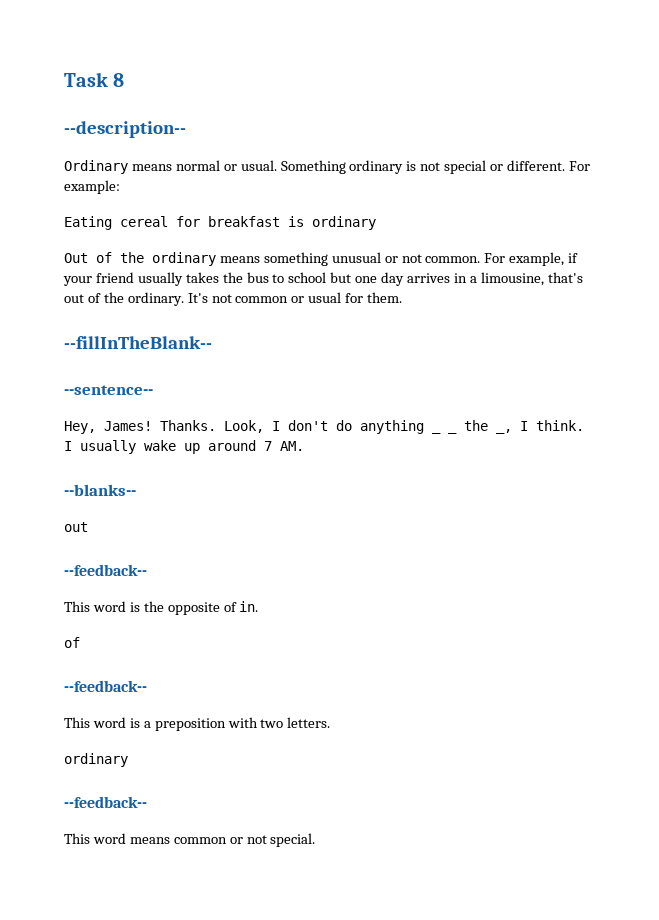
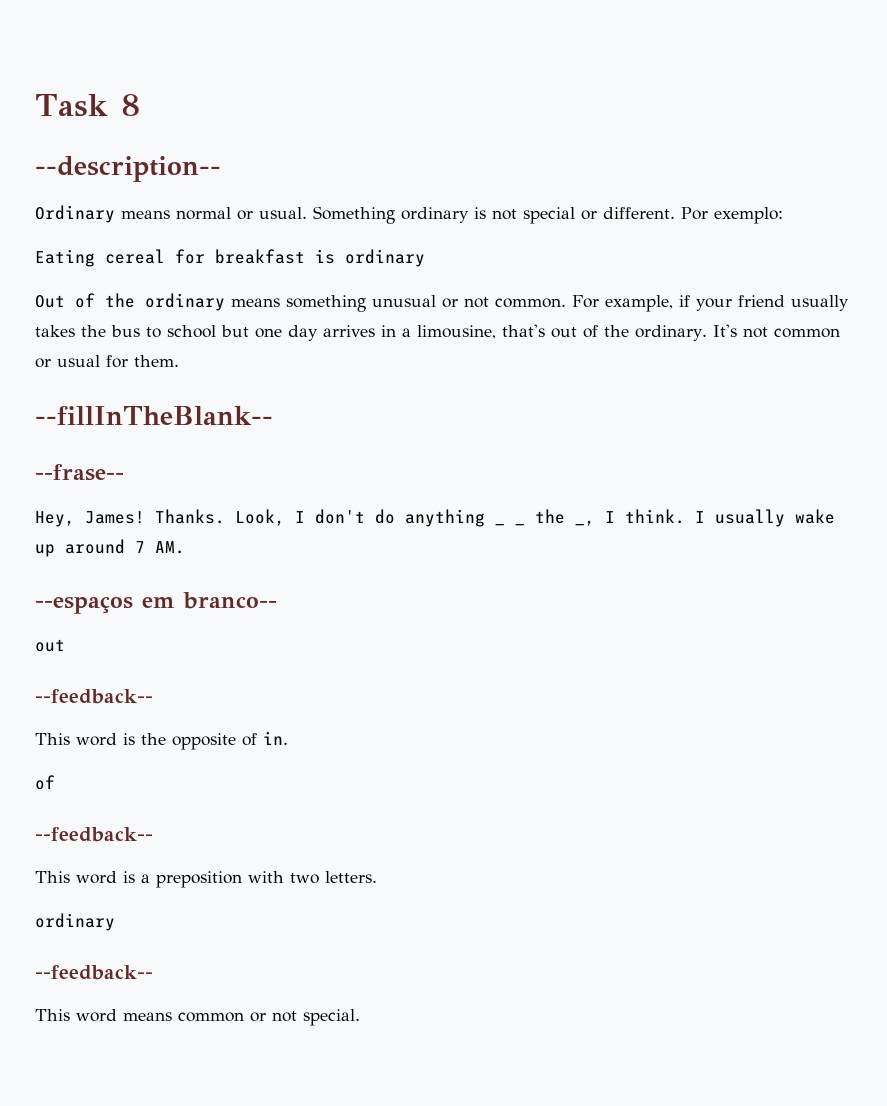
[568,161,590,171] [64,180,120,194] For example: -> [681,207,783,224] Por exemplo:
[64,385,153,395] --sentence-- -> [35,464,124,481] --frase--
[64,484,136,496] --blanks-- -> [35,592,277,614] --espaços em branco--

